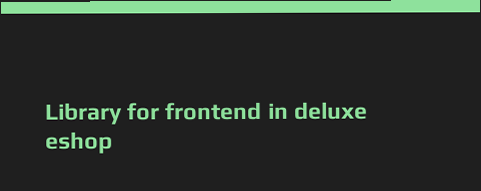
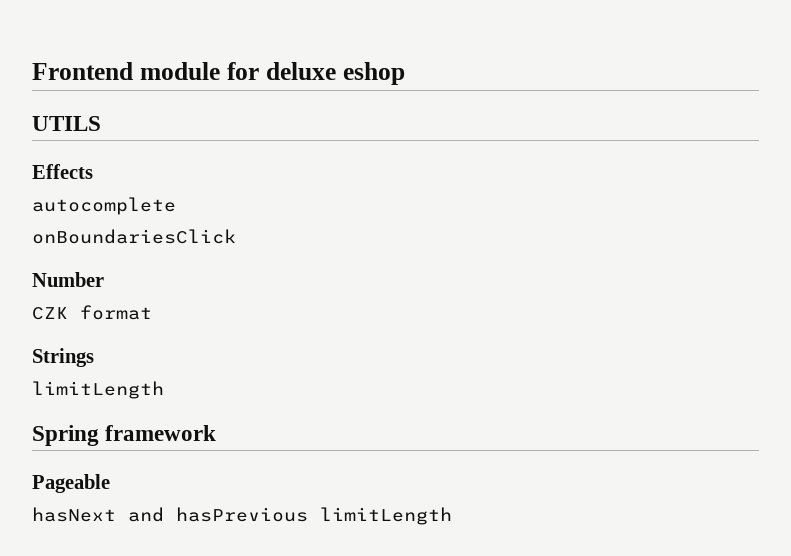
[45,101,368,125] [45,131,113,154] Library for frontend in deluxe eshop -> [32,62,405,85] [32,116,101,131] [32,164,93,179] [32,197,176,215] [32,229,236,244] [32,272,104,287] [32,305,152,320] [32,348,94,367] [32,381,164,399] [32,425,217,446] [32,474,110,493] [32,507,452,525] Frontend module for deluxe eshop // UTILS // Effects // autocomplete // onBoundariesClick // Number // CZK format // Strings // limitLength // Spring framework // Pageable // hasNext and hasPrevious limitLength

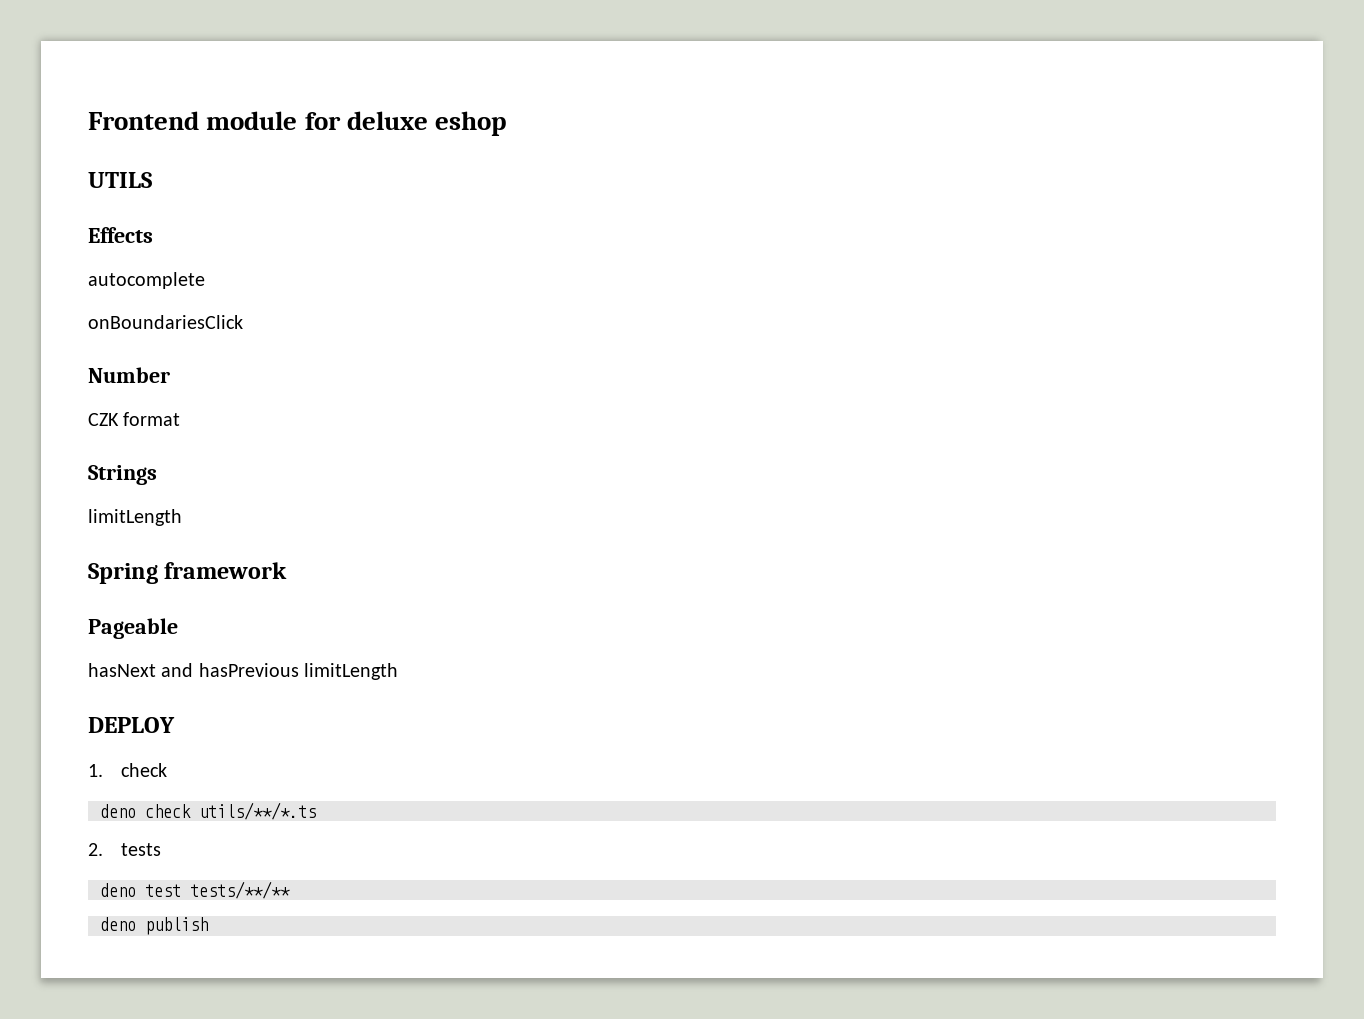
(452, 516) none -> [88,717,175,733] [88,763,168,777] [100,802,316,820] [88,843,162,856] [100,881,290,899] [100,917,208,935] // DEPLOY // 1. check // deno check utils/**/*.ts // 2. tests // deno test tests/**/** // deno publish

